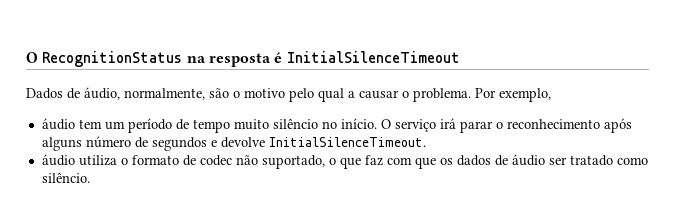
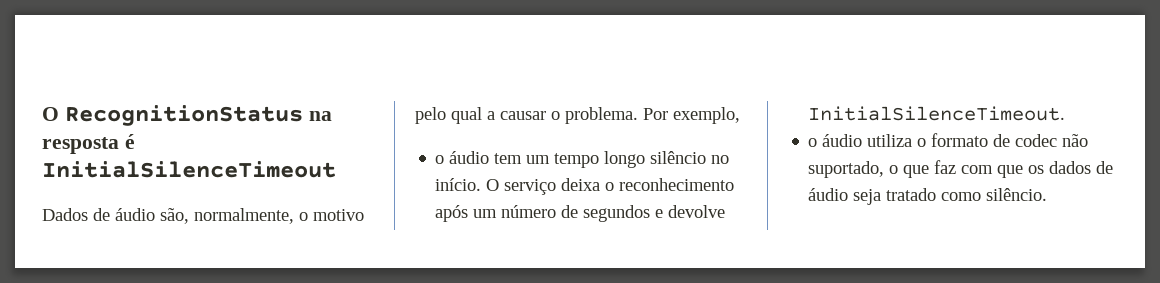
[84,87,229,100] áudio, normalmente, são -> [115,208,294,224] áudio são, normalmente,
(551, 95) none -> [435,155,445,164] o
[127,118,269,133] período de tempo muito -> [554,151,646,168] tempo longo
[439,118,493,133] irá parar -> [561,178,601,191] deixa
[41,137,82,151] alguns -> [473,209,498,218] um
(426, 142) none -> [808,138,818,147] o
[548,157,567,165] ser -> [853,189,882,205] seja

